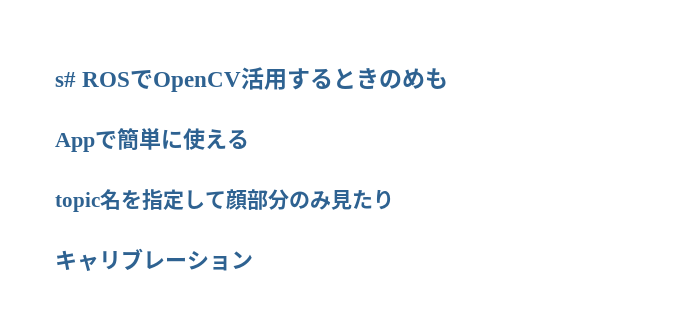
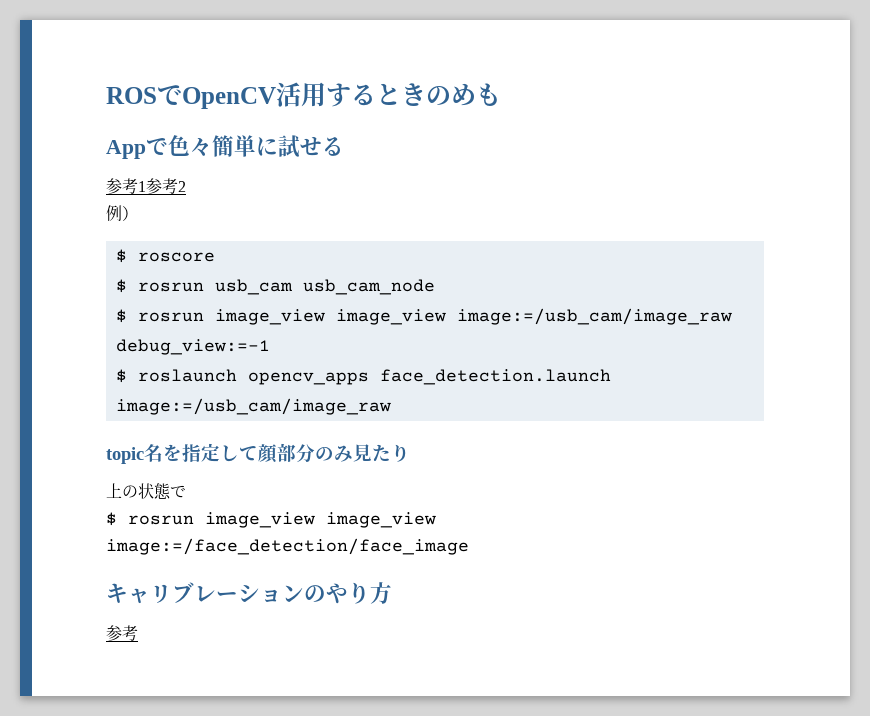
[55,72,76,87] s# -> (106, 95) none
[117,128,249,151] 簡単に使える -> [168,135,344,158] [106,178,186,194] [106,205,138,221] [115,249,215,263] [115,279,435,295] [115,308,732,325] [115,339,270,355] [115,369,611,385] [115,398,391,415] 色々簡単に試せる // 参考1参考2 // 例） // $ roscore // $ rosrun usb_cam usb_cam_node // $ rosrun image_view image_view image:=/usb_cam/image_raw debug_view:=-1 // $ roslaunch opencv_apps face_detection.launch image:=/usb_cam/image_raw
(394, 199) none -> [106,483,186,499] [106,512,436,528] [106,538,469,555] // 上の状態で // $ rosrun image_view image_view image:=/face_detection/face_image
(253, 260) none -> [304,582,392,604] [106,625,138,641] のやり方 // 参考

